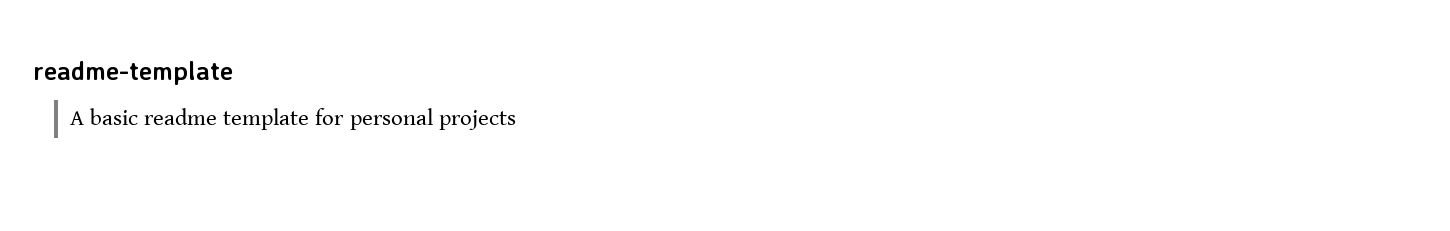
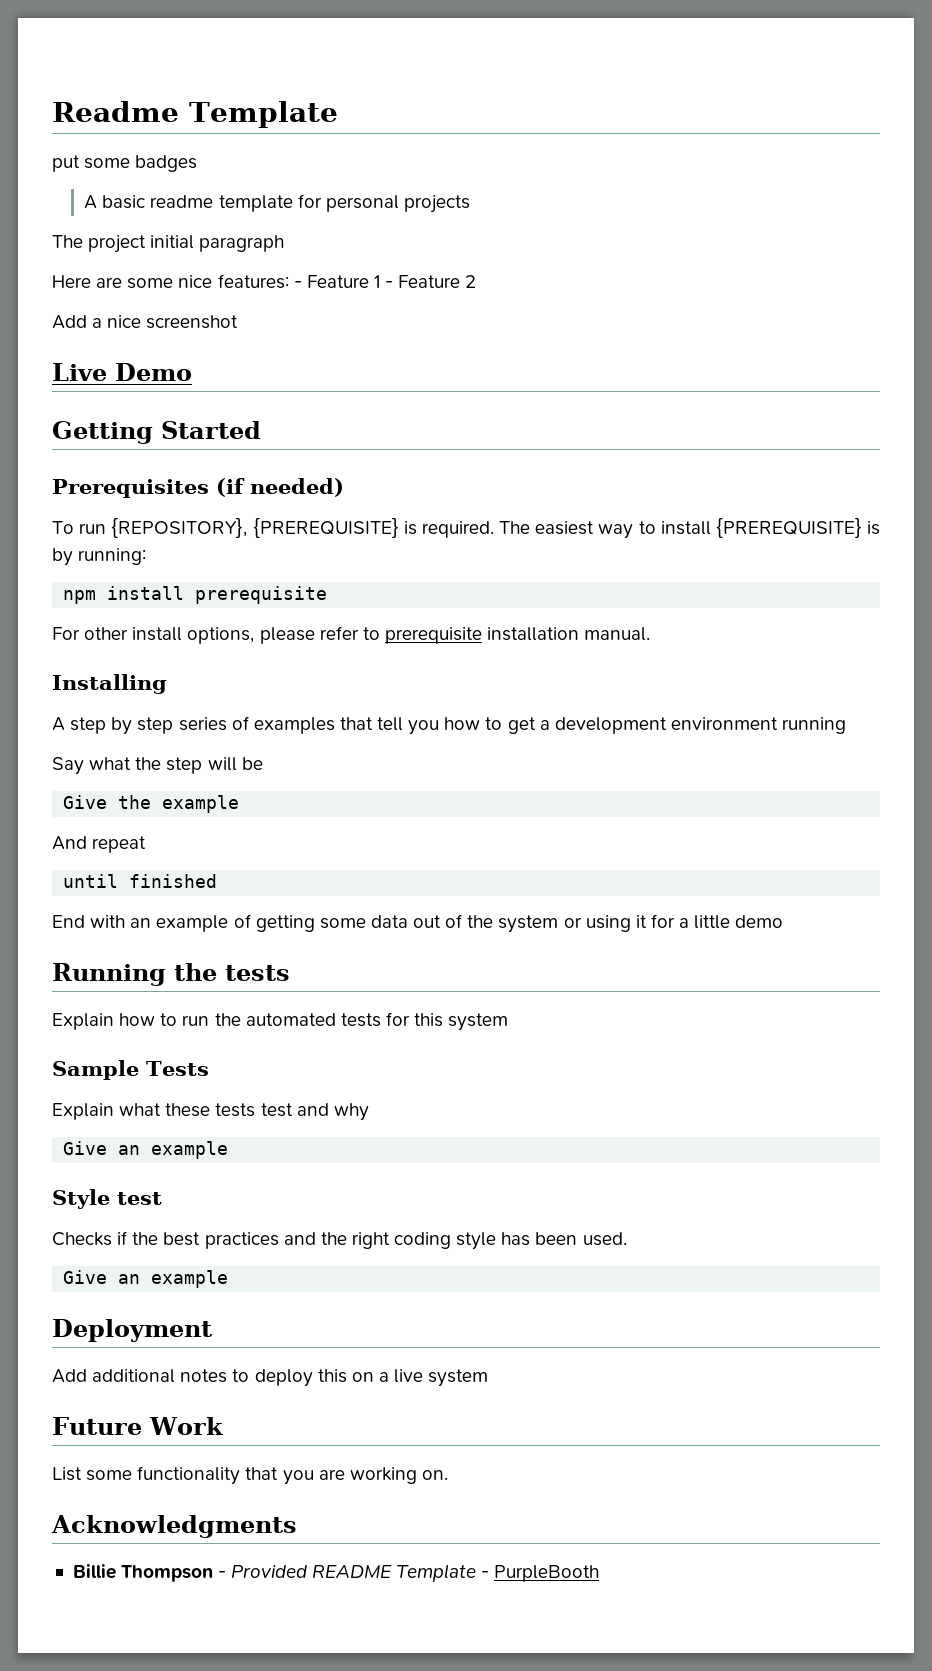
[33,61,233,85] readme-template -> [52,101,338,128] [52,155,198,172] Readme Template // put some badges
(516, 120) none -> [52,235,285,253] [52,274,477,289] [52,315,239,329] [52,363,192,381] [52,421,261,444] [52,478,344,498] [52,518,880,539] [52,548,147,566] [63,586,328,604] [52,626,651,644] [52,674,167,694] [52,716,847,735] [52,757,263,775] [63,795,240,813] [52,836,147,853] [63,874,218,888] [52,914,784,933] [52,963,290,986] [52,1012,509,1031] [52,1060,209,1080] [52,1103,369,1121] [63,1141,229,1159] [52,1189,162,1209] [52,1231,627,1250] [63,1270,229,1288] [52,1319,212,1342] [52,1369,489,1387] [52,1417,224,1435] [52,1466,448,1485] [51,1515,297,1538] [72,1564,599,1582] // The project initial paragraph // Here are some nice features: - Feature 1 - Feature 2 // Add a nice screenshot // Live Demo // Getting Started // Prerequisites (if needed) // To run {REPOSITORY}, {PREREQUISITE} is required. The easiest way to install {PREREQUISITE} is by running: // npm install prerequisite // For other install options, please refer to prerequisite installation manual. // Installing // A step by step series of examples that tell you how to get a development environment running // Say what the step will be // Give the example // And repeat // until finished // End with an example of getting some data out of the system or using it for a little demo // Running the tests // Explain how to run the automated tests for this system // Sample Tests // Explain what these tests test and why // Give an example // Style test // Checks if the best practices and the right coding style has been used. // Give an example // Deployment // Add additional notes to deploy this on a live system // Future Work // List some functionality that you are working on. // Acknowledgments // Billie Thompson - Provided README Template - PurpleBooth

